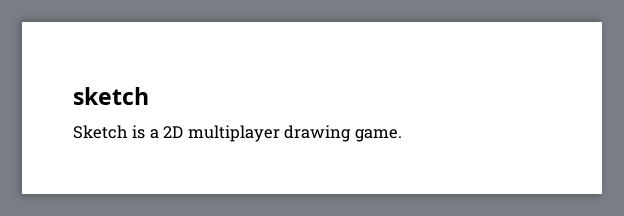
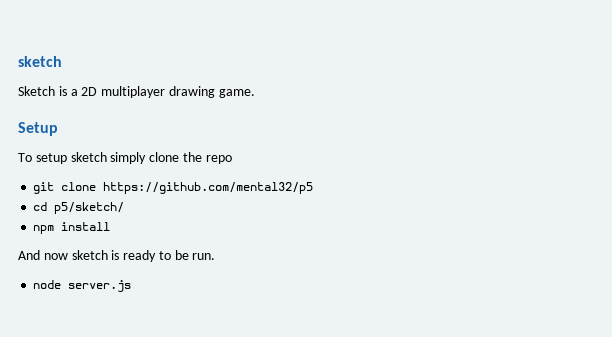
(402, 135) none -> [18,122,58,136] [18,152,232,164] [33,182,314,194] [33,202,125,214] [33,222,111,234] [18,250,216,262] [33,280,132,292] // Setup // To setup sketch simply clone the repo // git clone https://github.com/mental32/p5 // cd p5/sketch/ // npm install // And now sketch is ready to be run. // node server.js

